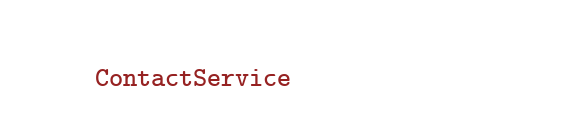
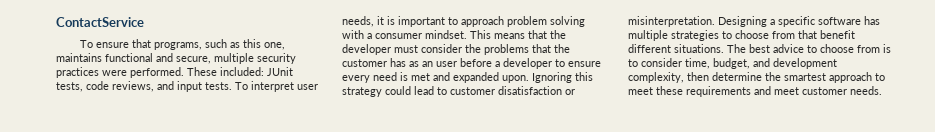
(291, 78) none -> [80,39,286,50] [56,53,296,64] [56,67,293,78] [56,81,318,92] [342,16,585,27] [342,30,566,39] [342,44,570,55] [342,58,601,69] [342,72,593,83] [342,86,575,97] [628,16,880,27] [628,30,855,41] [628,44,891,53] [628,58,837,69] [628,72,885,83] [628,86,882,97] // To ensure that programs, such as this one, maintains functional and secure, multiple security practices were performed. These included: JUnit tests, code reviews, and input tests. To interpret user needs, it is important to approach problem solving with a consumer mindset. This means that the developer must consider the problems that the customer has as an user before a developer to ensure every need is met and expanded upon. Ignoring this strategy could lead to customer disatisfaction or misinterpretation. Designing a specific software has multiple strategies to choose from that benefit different situations. The best advice to choose from is to consider time, budget, and development complexity, then determine the smartest approach to meet these requirements and meet customer needs.

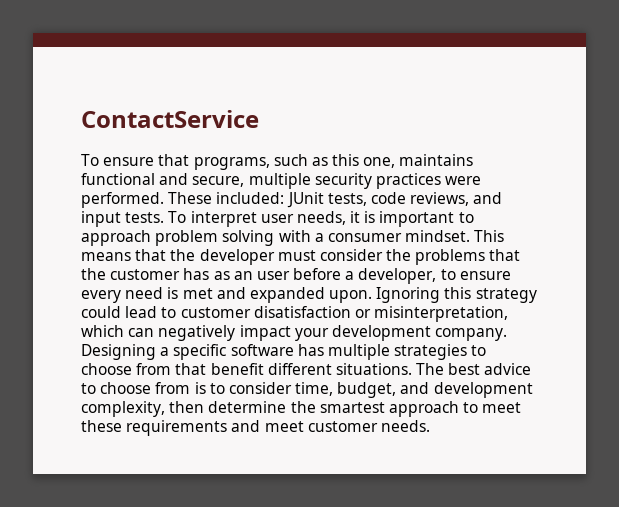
[503,58,552,69] developer -> [358,268,437,284] developer,
[628,16,715,27] misinterpretation. -> [374,306,509,322] [81,325,508,341] misinterpretation, which can negatively impact your development company.

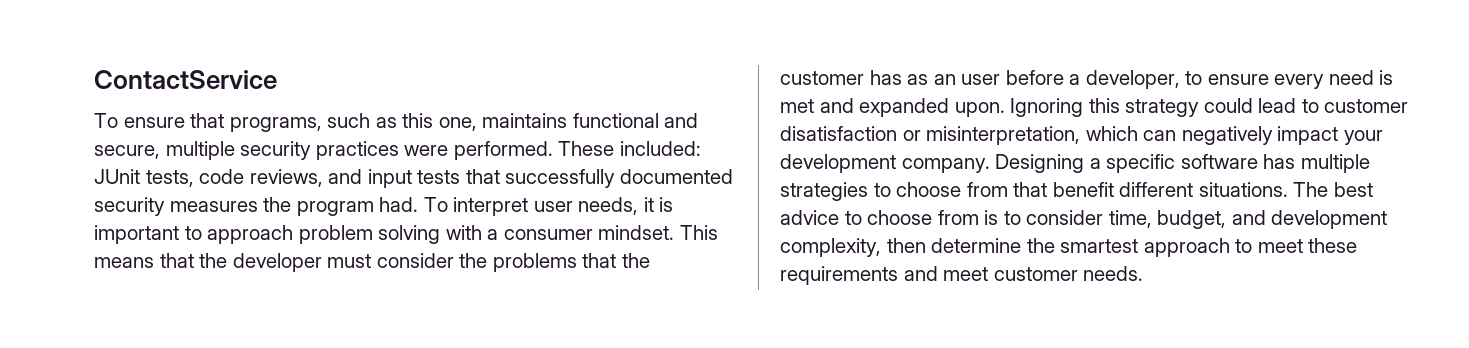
[125,212,165,223] tests. -> [417,169,733,188] [94,197,419,216] tests that successfully documented security measures the program had.

